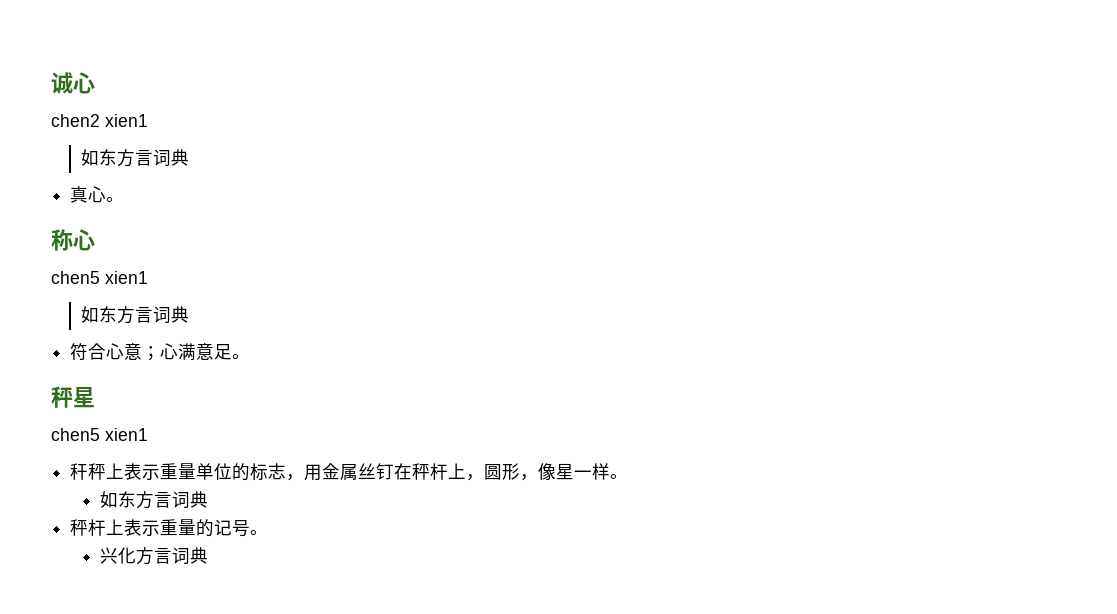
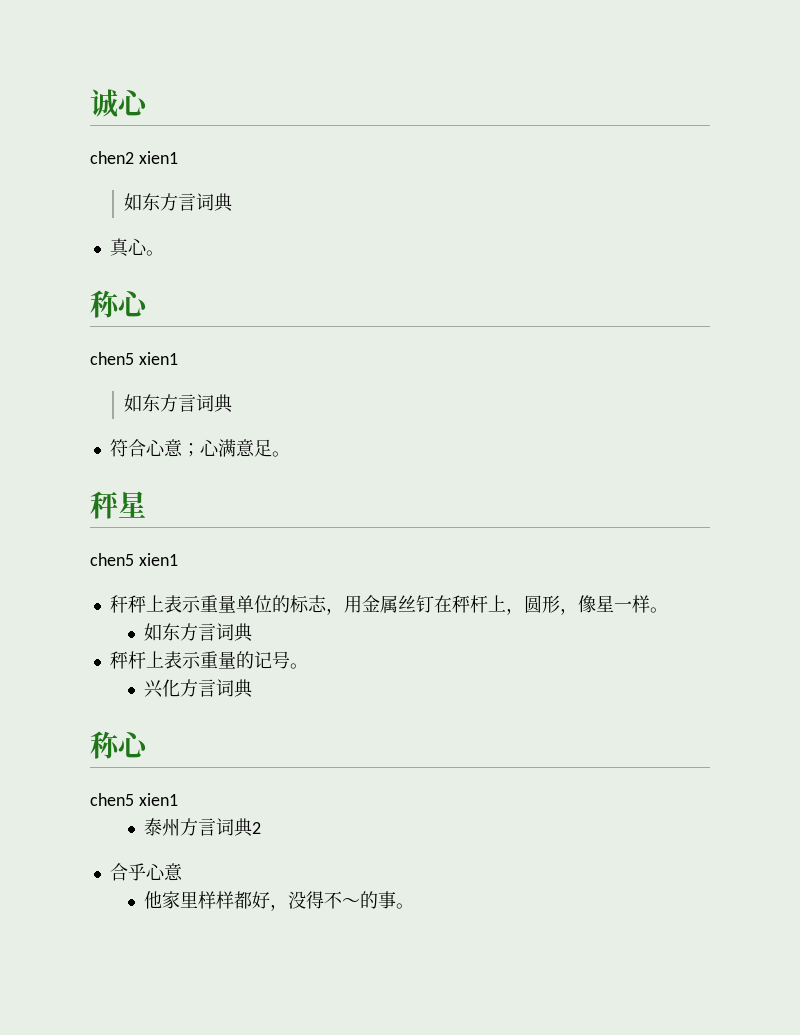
(209, 555) none -> [90,731,150,759] [90,793,178,806] [143,818,261,837] [109,863,183,881] [143,891,414,911] // 称心 // chen5 xien1 // 泰州方言词典2 // 合乎心意 // 他家里样样都好，没得不～的事。

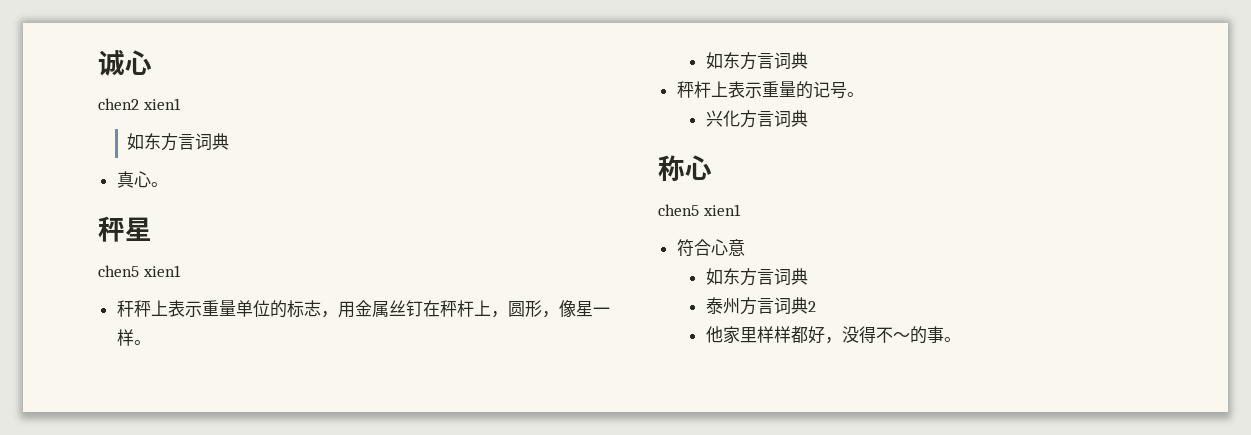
[90,290,150,318] [90,352,178,365] [124,394,234,413] [109,439,290,457] // 称心 // chen5 xien1 // 如东方言词典 // 符合心意；心满意足。 -> (168, 184) none
(178, 799) none -> [676,239,745,257] [705,268,808,286] // 符合心意 // 如东方言词典
[109,863,183,881] // 合乎心意 -> (816, 306) none

